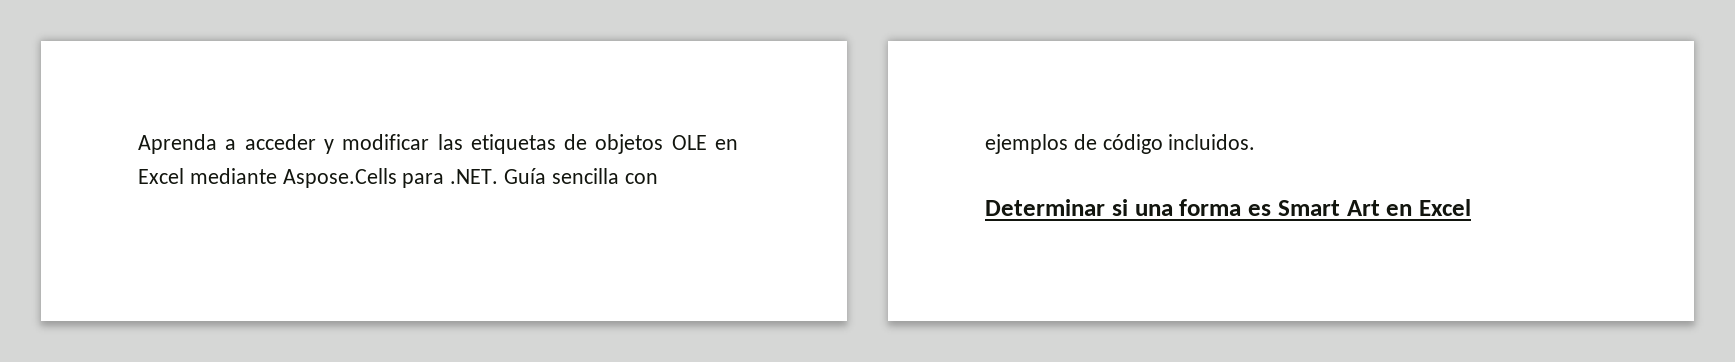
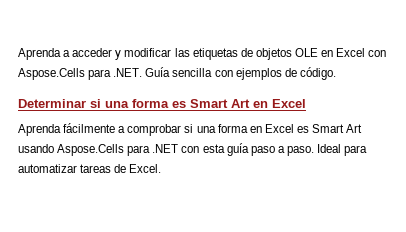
[189,168,277,184] mediante -> [368,50,387,57] con
[1102,134,1256,154] código incluidos. -> [299,67,336,80] código.
(1471, 207) none -> [18,123,363,136] [18,143,368,156] [18,164,162,173] // Aprenda fácilmente a comprobar si una forma en Excel es Smart Art usando Aspose.Cells para .NET con esta guía paso a paso. Ideal para automatizar tareas de Excel.

